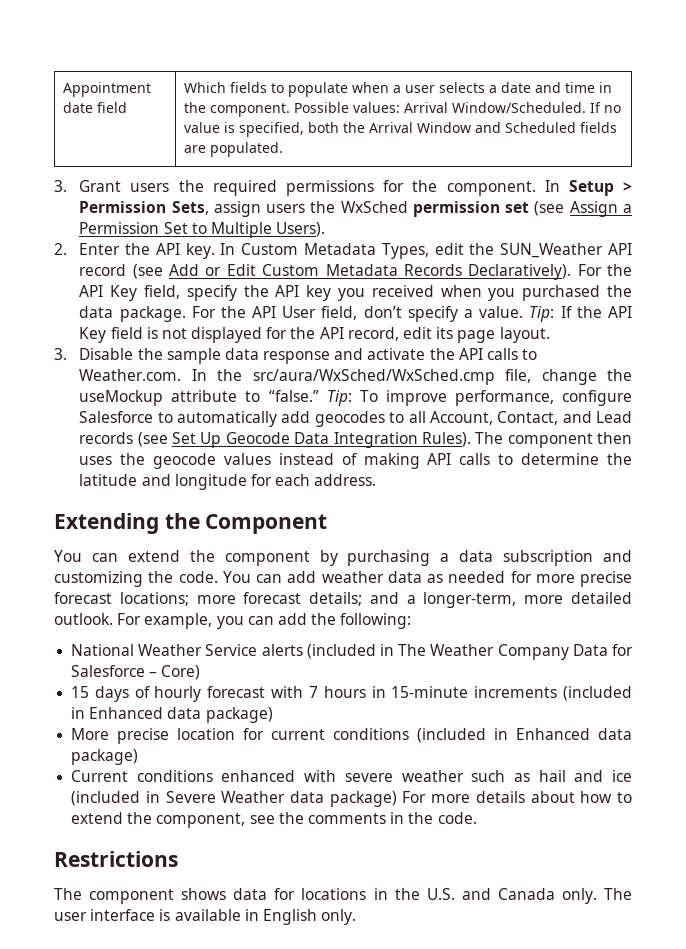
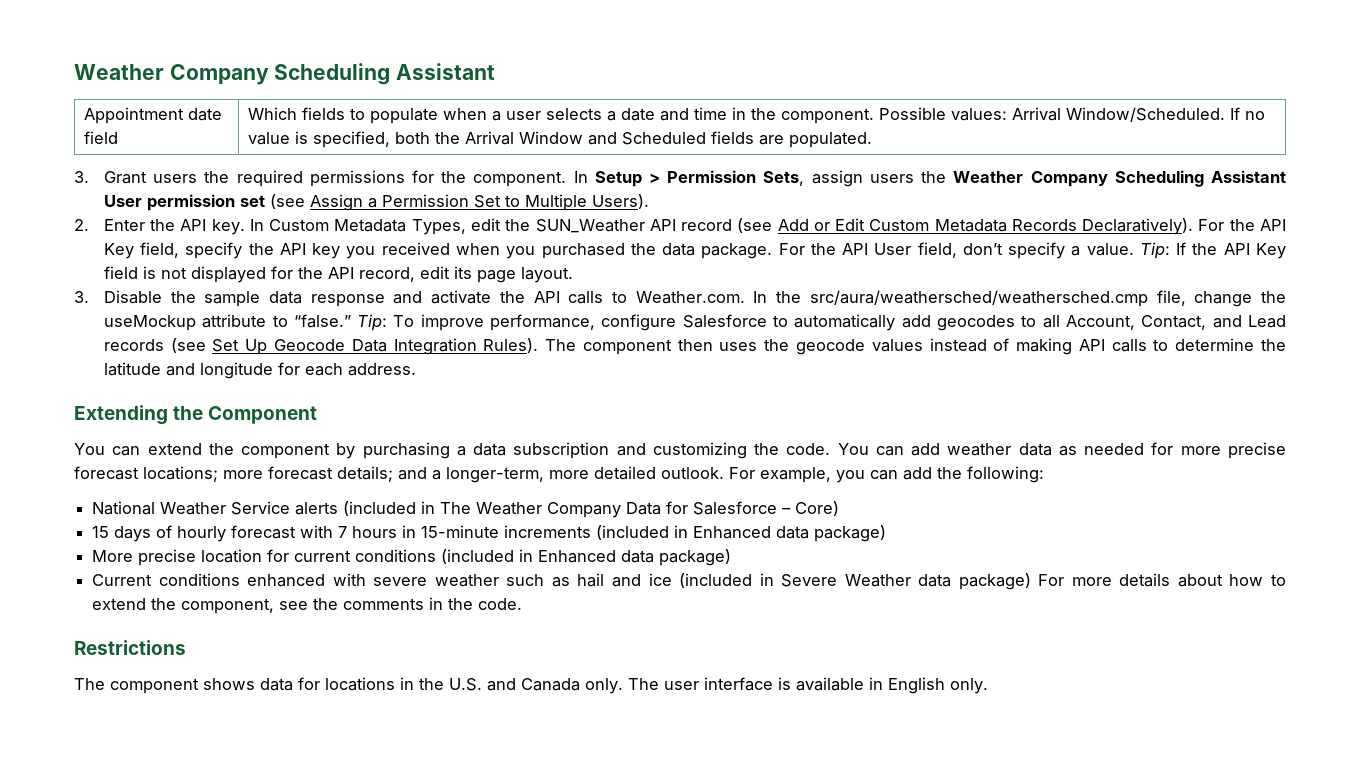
(62, 89) none -> [74,63,496,85] Weather Company Scheduling Assistant //
[340,201,408,213] WxSched -> [953,170,1287,187] [103,195,142,207] Weather Company Scheduling Assistant User
[252,369,495,385] src/aura/WxSched/WxSched.cmp -> [809,290,1148,307] src/aura/weathersched/weathersched.cmp

